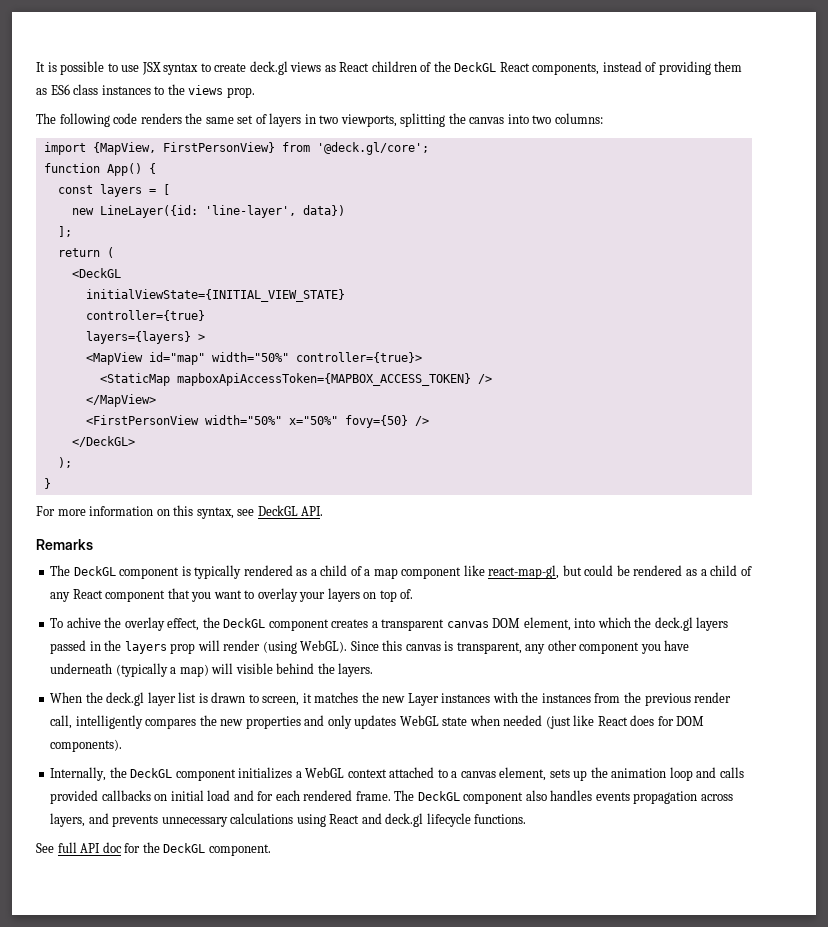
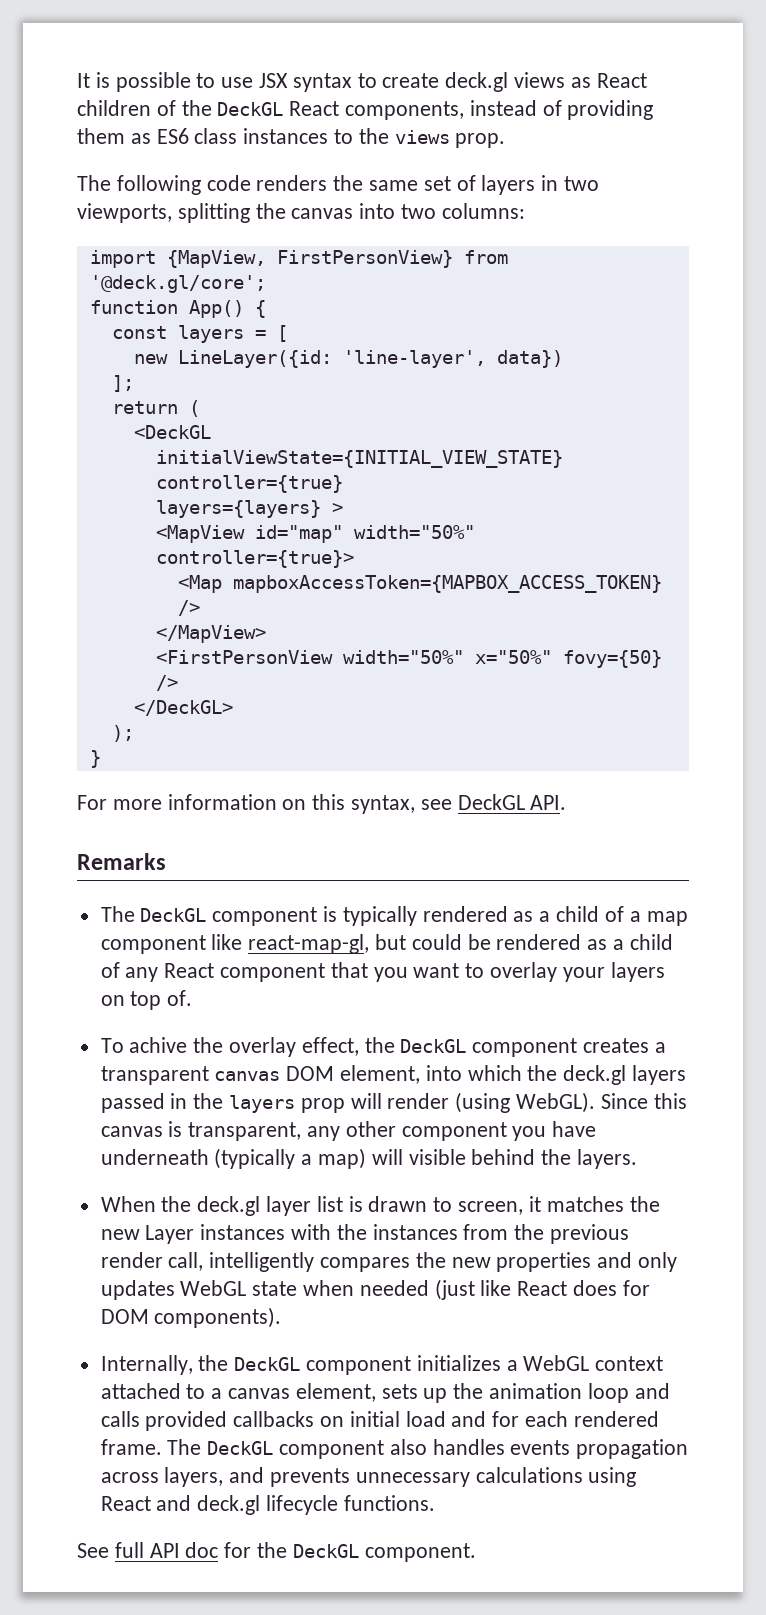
[99,373,471,386] <StaticMap mapboxApiAccessToken={MAPBOX_ACCESS_TOKEN} -> [177,575,662,593] <Map mapboxAccessToken={MAPBOX_ACCESS_TOKEN}

